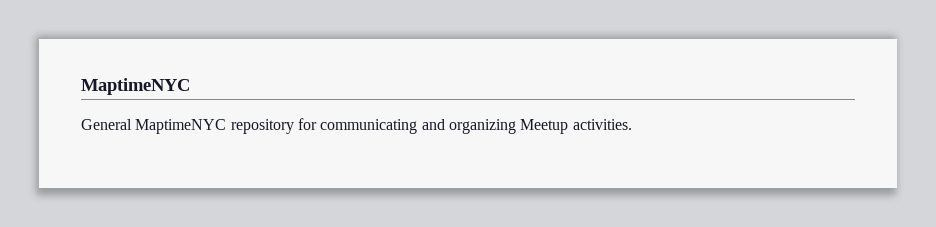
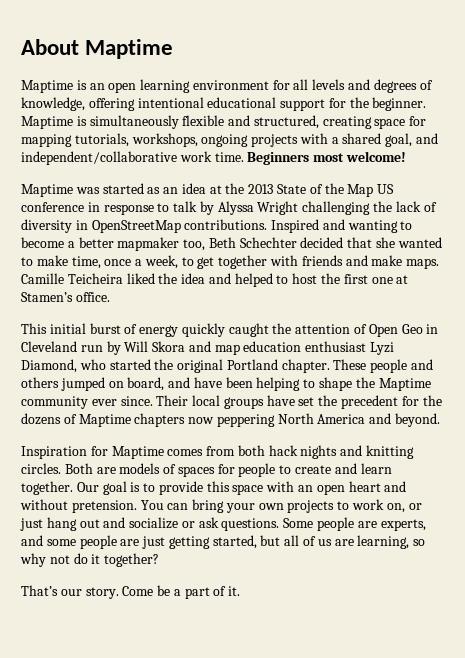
[81,78,190,95] [81,118,632,134] MaptimeNYC // General MaptimeNYC repository for communicating and organizing Meetup activities. -> [21,39,174,59] [21,79,433,93] [21,97,427,111] [21,115,427,129] [21,133,439,147] [21,151,406,165] [21,183,395,197] [21,201,437,215] [21,219,413,233] [21,237,442,251] [21,255,440,269] [21,273,409,287] [21,292,110,302] [21,323,439,337] [21,341,395,355] [21,359,434,373] [21,377,431,391] [21,395,442,409] [21,413,441,427] [21,445,415,459] [21,463,392,477] [21,481,407,495] [20,499,422,513] [20,517,426,531] [21,535,426,549] [20,553,160,567] [21,585,241,599] About Maptime // Maptime is an open learning environment for all levels and degrees of knowledge, offering intentional educational support for the beginner. Maptime is simultaneously flexible and structured, creating space for mapping tutorials, workshops, ongoing projects with a shared goal, and independent/collaborative work time. Beginners most welcome! // Maptime was started as an idea at the 2013 State of the Map US conference in response to talk by Alyssa Wright challenging the lack of diversity in OpenStreetMap contributions. Inspired and wanting to become a better mapmaker too, Beth Schechter decided that she wanted to make time, once a week, to get together with friends and make maps. Camille Teicheira liked the idea and helped to host the first one at Stamen’s office. // This initial burst of energy quickly caught the attention of Open Geo in Cleveland run by Will Skora and map education enthusiast Lyzi Diamond, who started the original Portland chapter. These people and others jumped on board, and have been helping to shape the Maptime community ever since. Their local groups have set the precedent for the dozens of Maptime chapters now peppering North America and beyond. // Inspiration for Maptime comes from both hack nights and knitting circles. Both are models of spaces for people to create and learn together. Our goal is to provide this space with an open heart and without pretension. You can bring your own projects to work on, or just hang out and socialize or ask questions. Some people are experts, and some people are just getting started, but all of us are learning, so why not do it together? // That’s our story. Come be a part of it.

